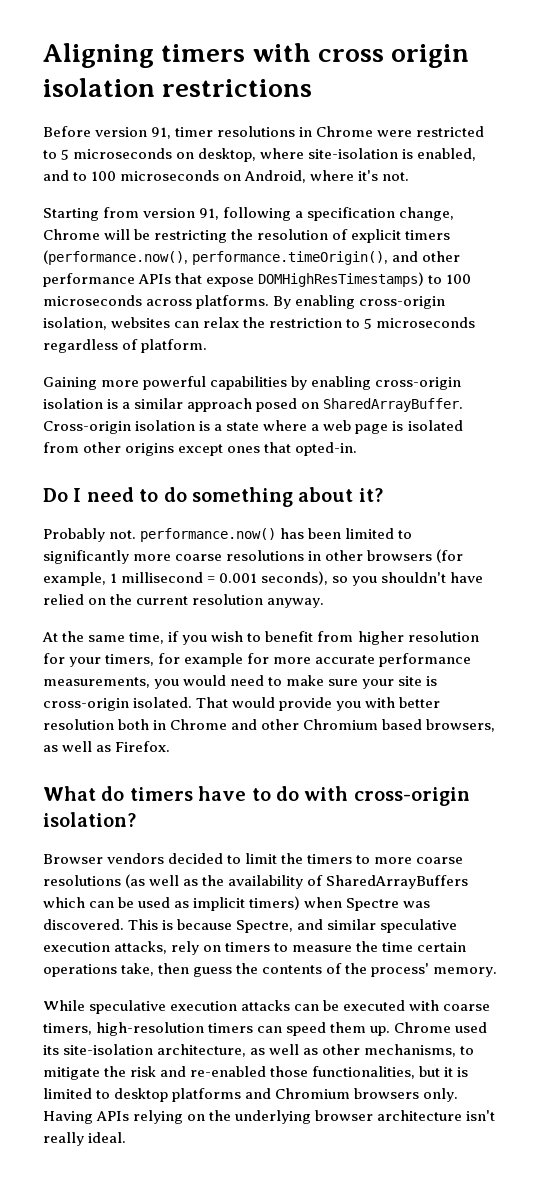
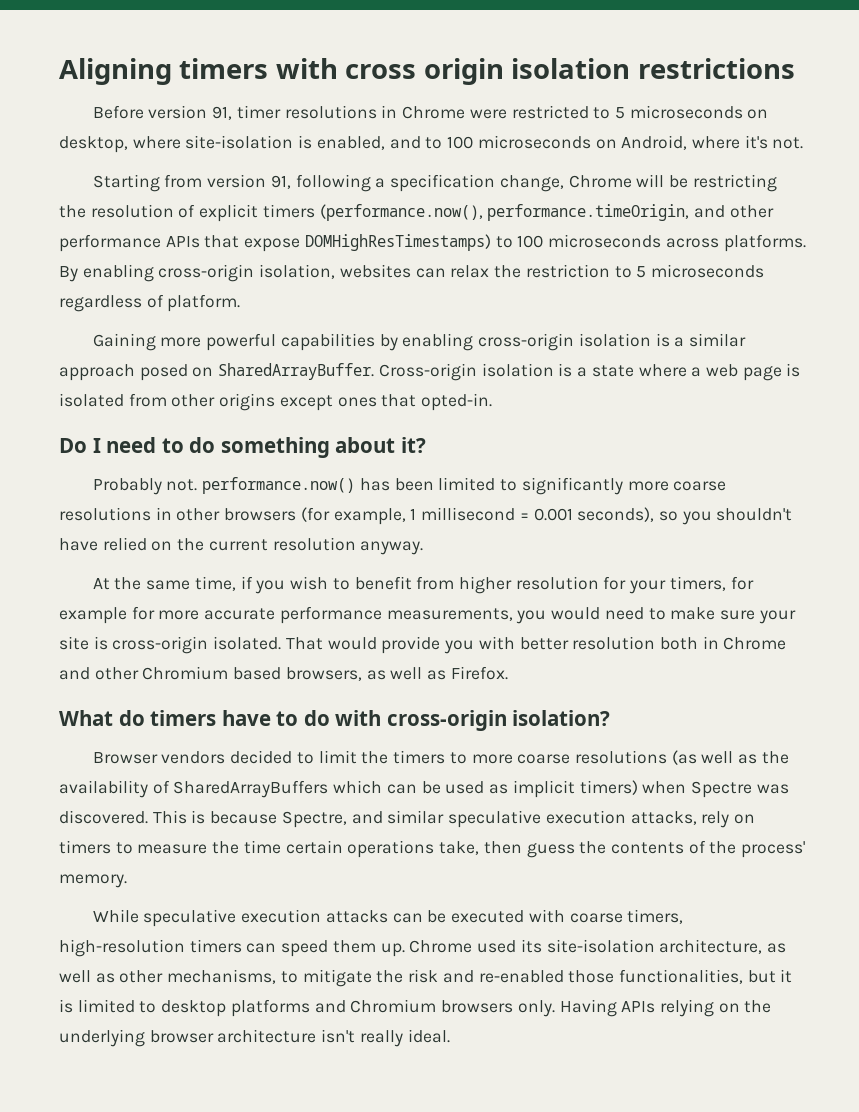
[192,251,389,265] performance.timeOrigin(), -> [487,204,690,221] performance.timeOrigin,

